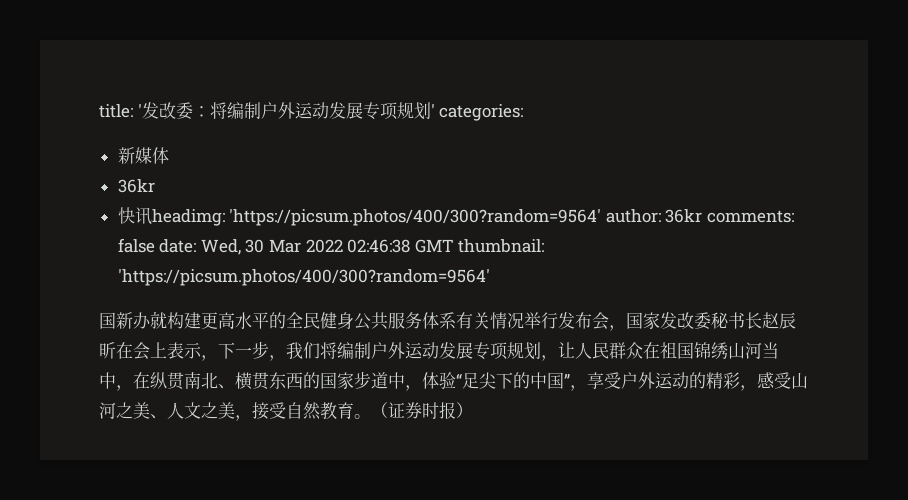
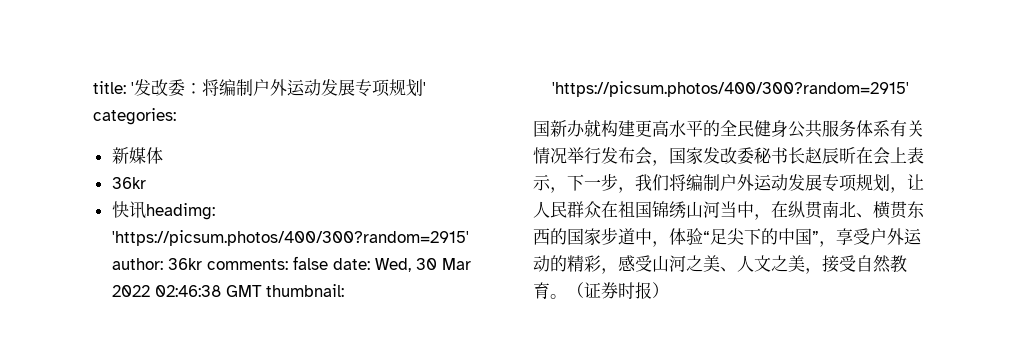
[229,209,602,226] 'https://picsum.photos/400/300?random=9564' -> [111,230,469,246] 'https://picsum.photos/400/300?random=2915'
[117,269,490,286] 'https://picsum.photos/400/300?random=9564' -> [551,81,909,97] 'https://picsum.photos/400/300?random=2915'

